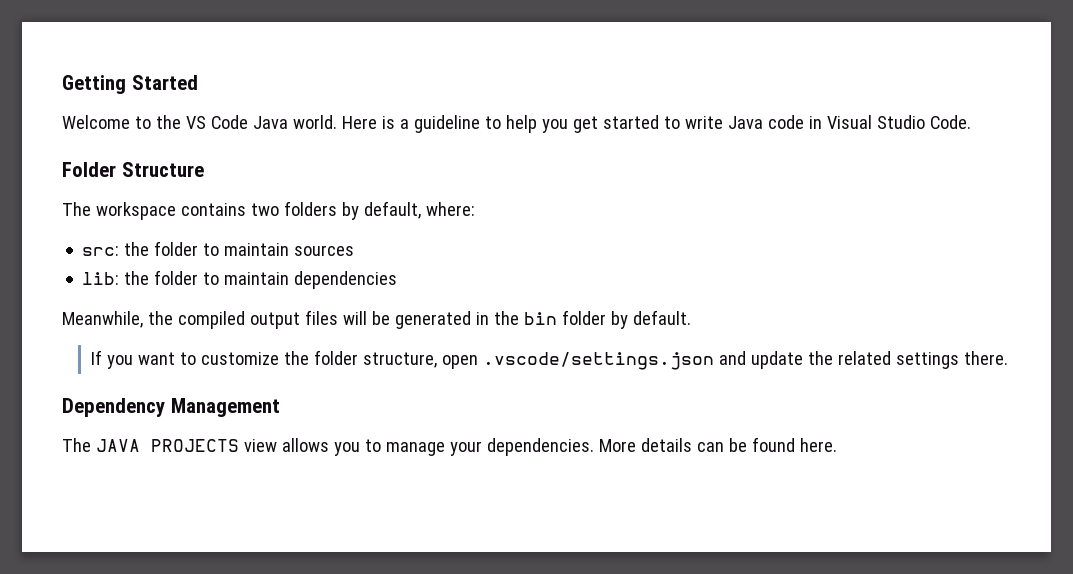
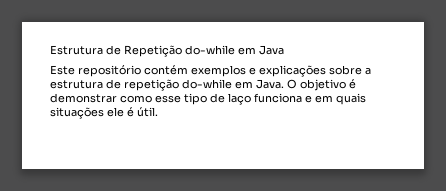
[62,75,198,94] [62,115,971,133] [62,162,204,177] [62,201,475,220] [82,241,355,256] [82,270,398,289] [62,310,691,329] [91,350,1009,370] [62,398,280,417] [62,437,837,456] Getting Started // Welcome to the VS Code Java world. Here is a guideline to help you get started to write Java code in Visual Studio Code. // Folder Structure // The workspace contains two folders by default, where: // src: the folder to maintain sources // lib: the folder to maintain dependencies // Meanwhile, the compiled output files will be generated in the bin folder by default. // If you want to customize the folder structure, open .vscode/settings.json and update the related settings there. // Dependency Management // The JAVA PROJECTS view allows you to manage your dependencies. More details can be found here. -> [50,45,284,57] [50,65,371,77] [50,79,356,91] [50,93,366,105] [50,107,158,119] Estrutura de Repetição do-while em Java // Este repositório contém exemplos e explicações sobre a estrutura de repetição do-while em Java. O objetivo é demonstrar como esse tipo de laço funciona e em quais situações ele é útil.

